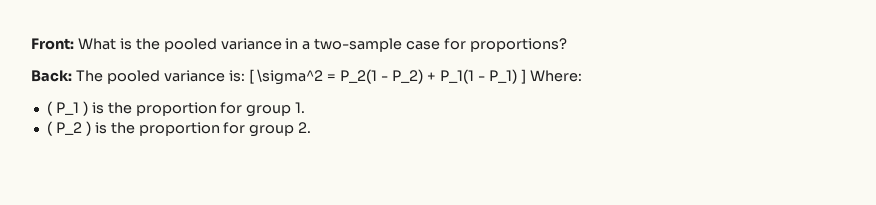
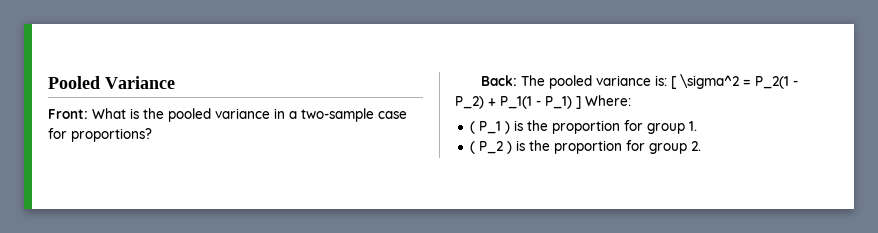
(31, 44) none -> [48,76,175,89] Pooled Variance //

